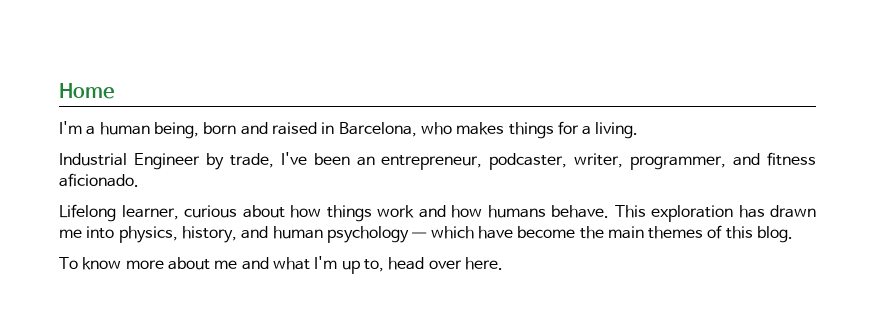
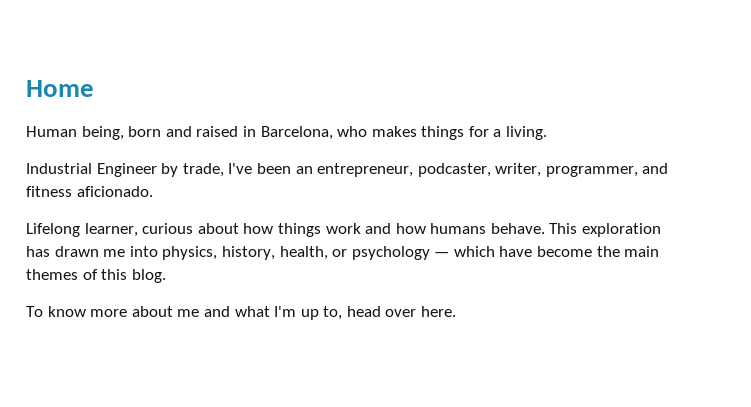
[59,121,150,135] I'm a human -> [26,126,77,137] Human
[241,226,323,239] and human -> [279,246,348,260] health, or

